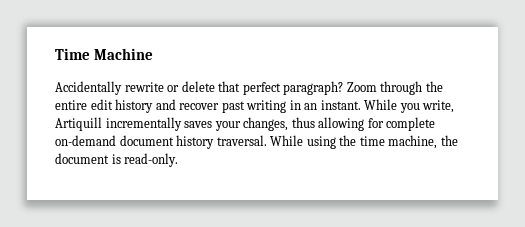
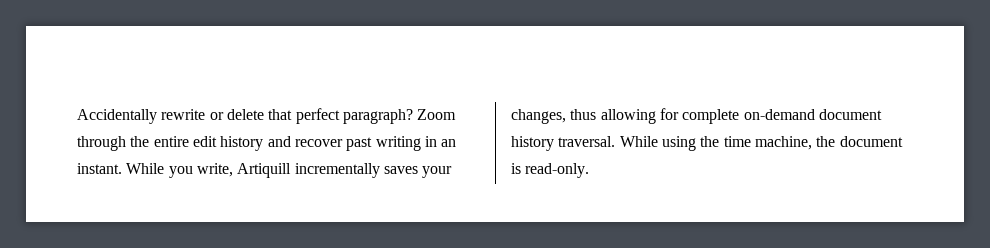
[55,48,154,60] Time Machine // -> (77, 116) none

